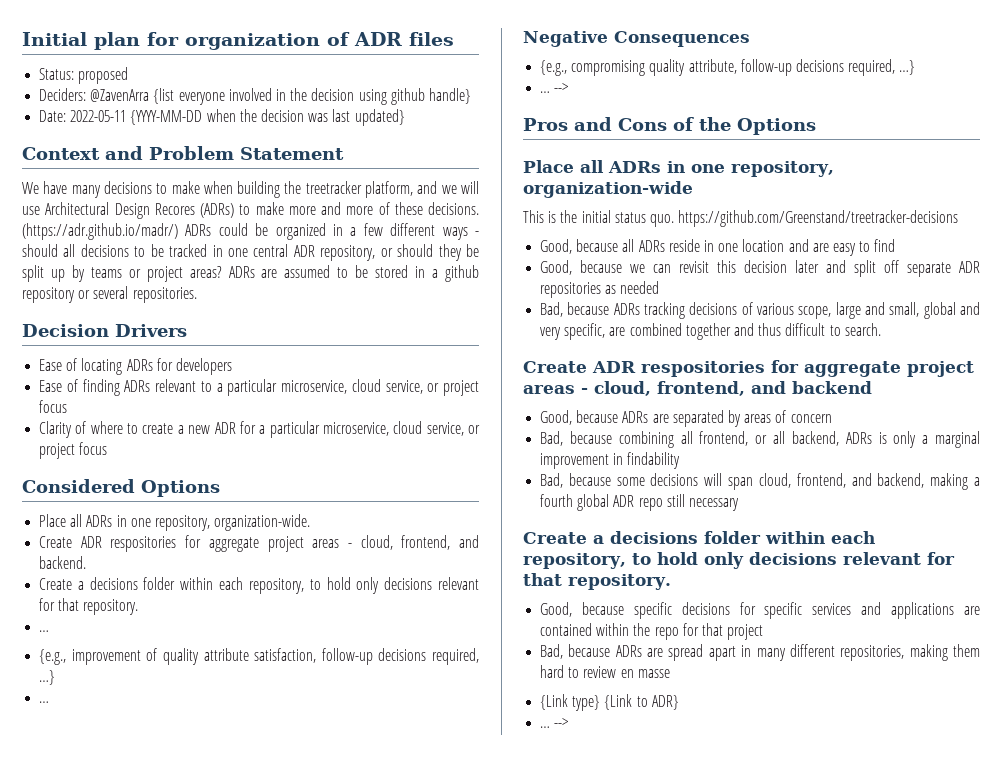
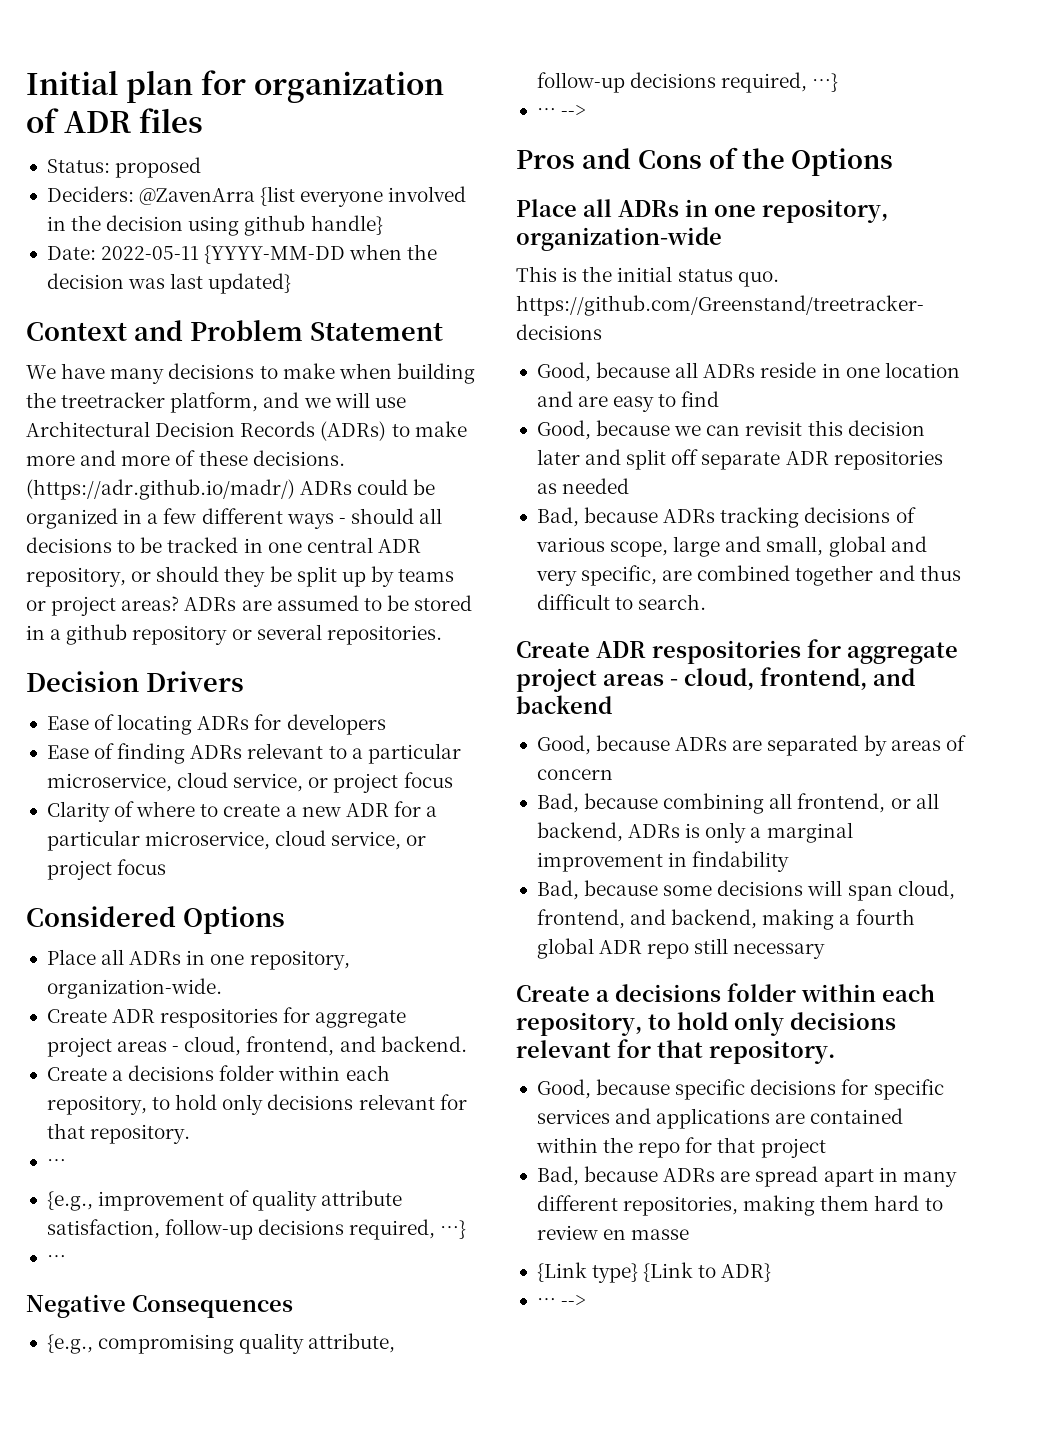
[114,203,195,219] Design Recores -> [155,421,316,437] Decision Records

